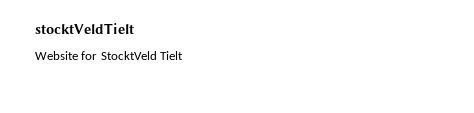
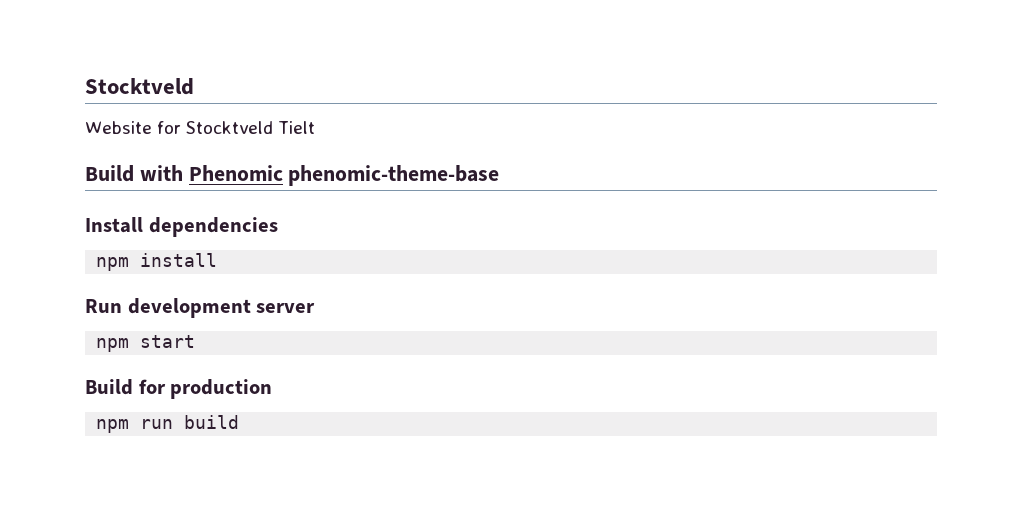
[35,23,134,34] stocktVeldTielt -> [85,78,194,95] Stocktveld
[100,51,157,60] StocktVeld -> [186,121,274,134] Stocktveld
(184, 55) none -> [85,165,500,186] [85,217,278,237] [96,253,218,271] [85,298,316,318] [96,335,196,352] [85,379,273,399] [96,415,240,433] // Build with Phenomic phenomic-theme-base // Install dependencies // npm install // Run development server // npm start // Build for production // npm run build

